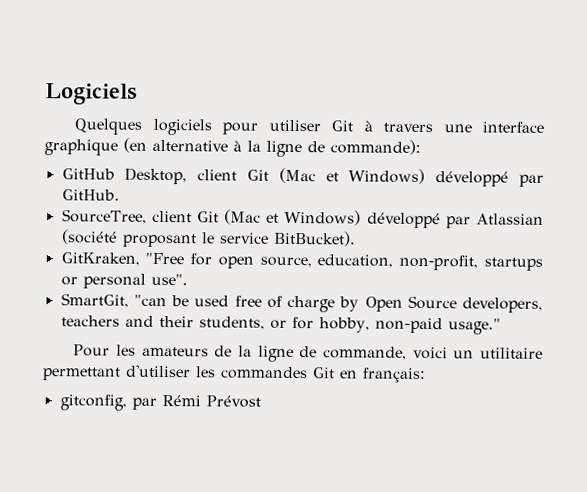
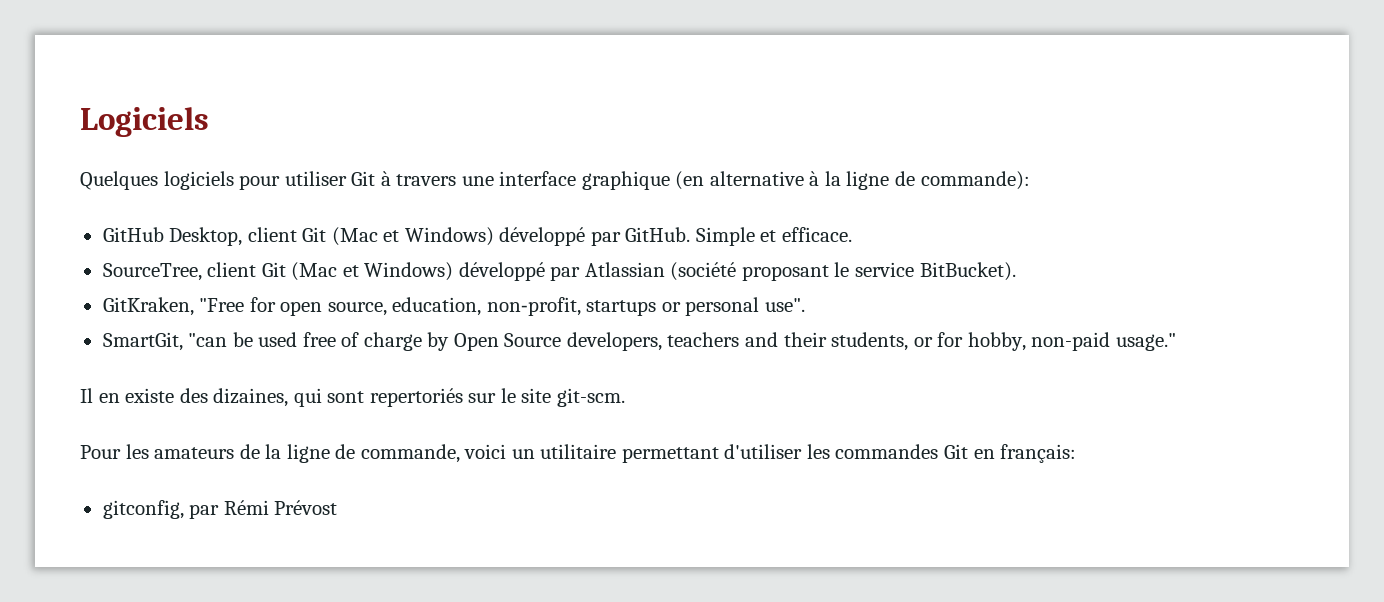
(120, 195) none -> [695,227,852,246] Simple et efficace.
(501, 326) none -> [80,388,625,407] // Il en existe des dizaines, qui sont repertoriés sur le site git-scm.

